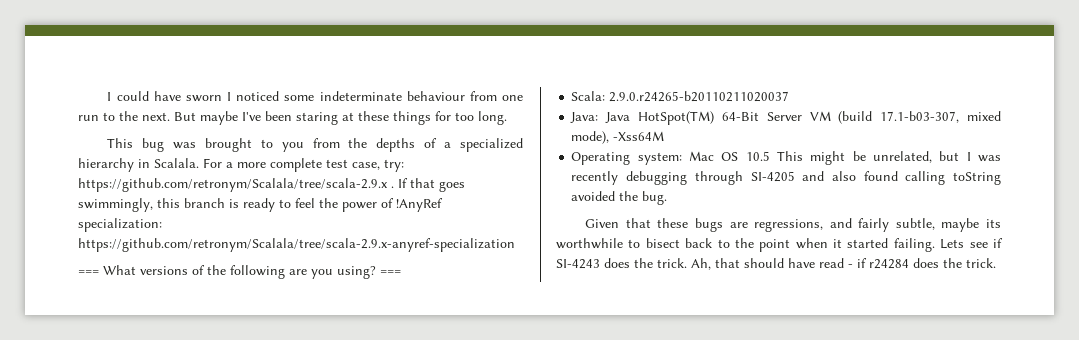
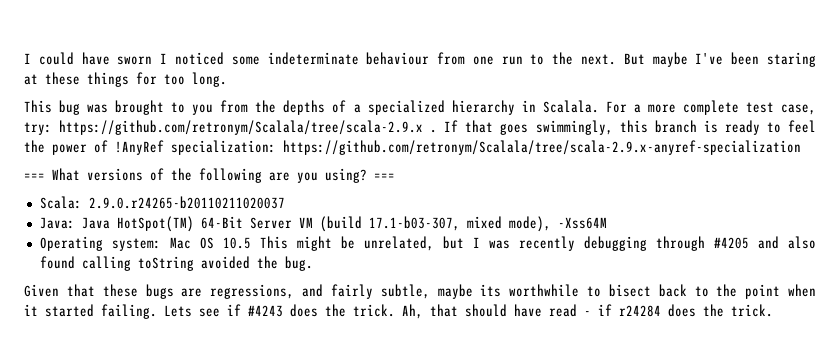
[750,171,795,182] SI-4205 -> [713,237,749,249] #4205
[556,259,600,269] SI-4243 -> [248,305,283,317] #4243

